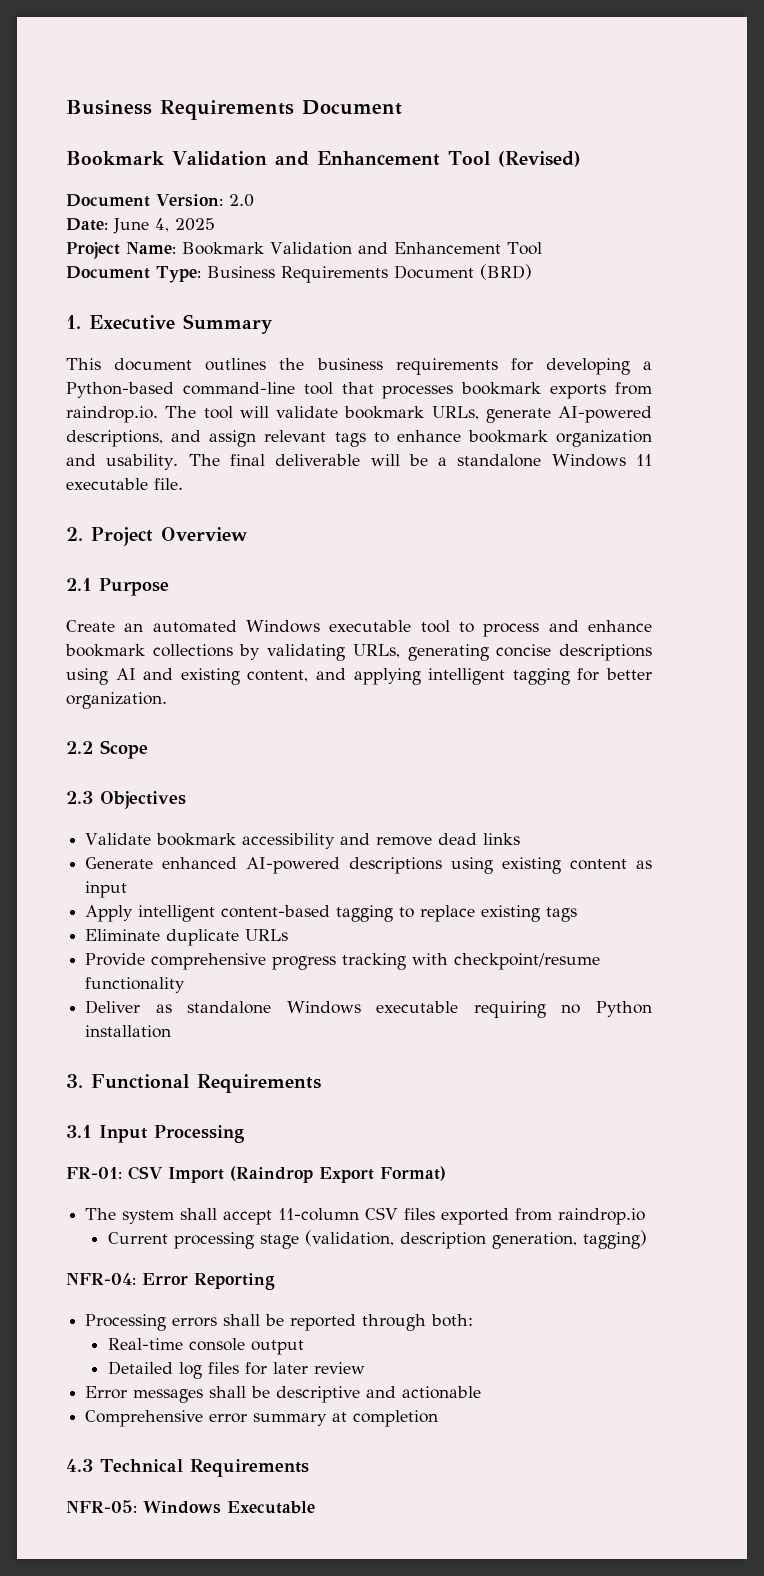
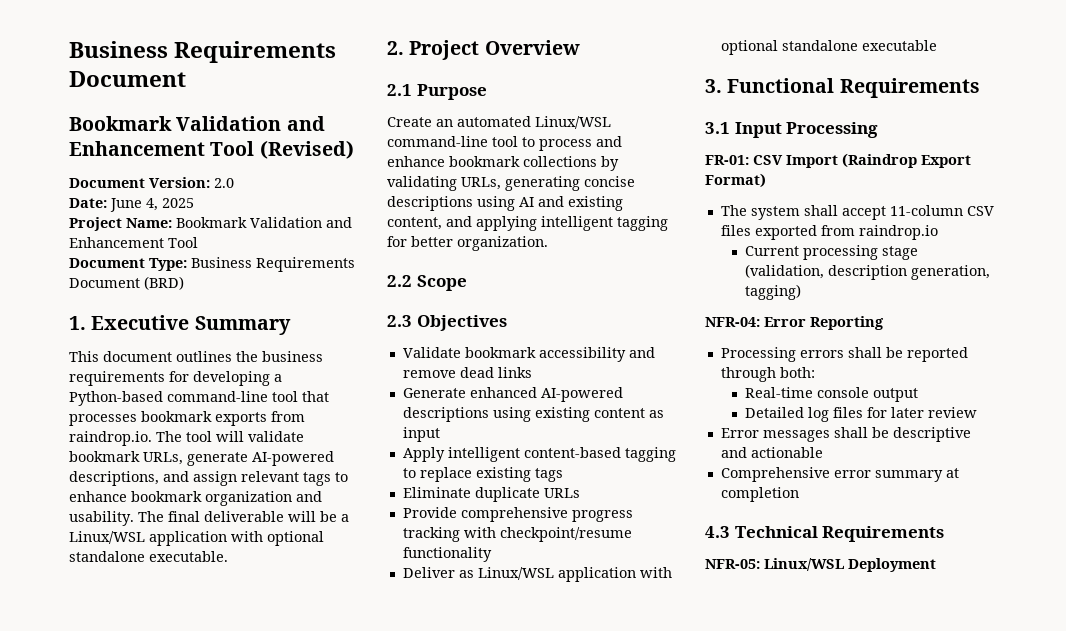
[457,454,652,467] [66,478,183,490] standalone Windows 11 executable file. -> [69,531,324,546] [69,551,228,562] Linux/WSL application with optional standalone executable.
[246,620,412,633] Windows executable -> [535,116,611,129] [387,136,488,147] Linux/WSL command-line
[187,1001,653,1018] [85,1025,172,1038] standalone Windows executable requiring no Python installation -> [477,567,672,582] [720,40,937,55] Linux/WSL application with optional standalone executable
[143,1501,315,1514] Windows Executable -> [764,558,936,572] Linux/WSL Deployment

